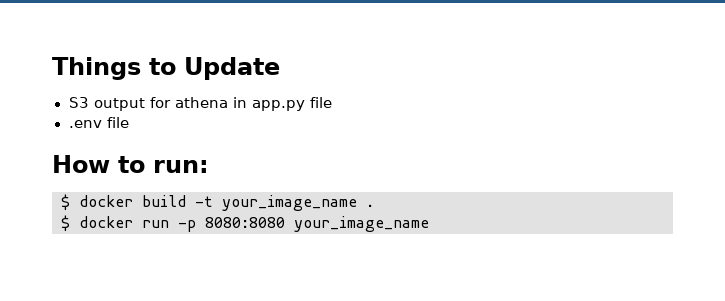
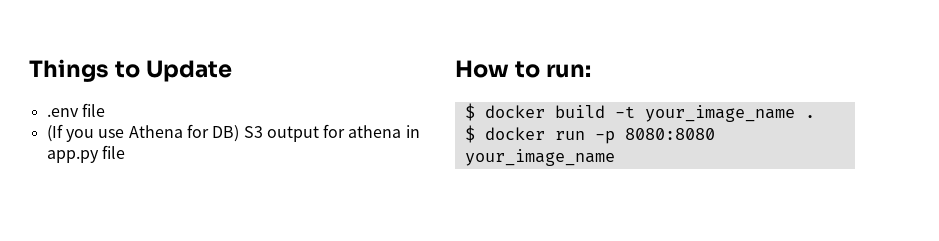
(280, 68) none -> [46,103,105,117] [46,124,240,142] .env file // (If you use Athena for DB)
[68,117,129,128] // .env file -> (125, 152) none

